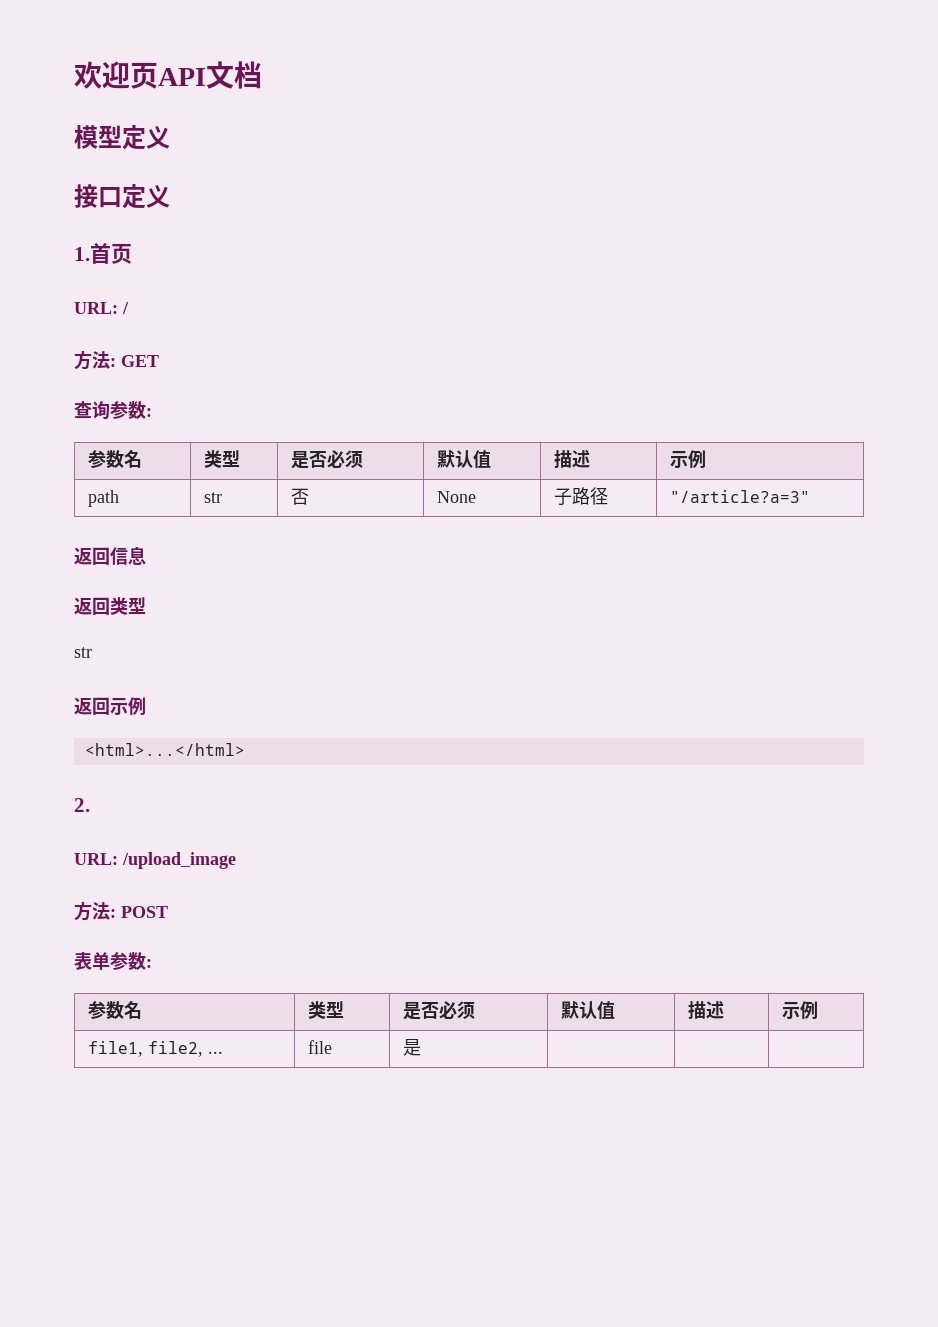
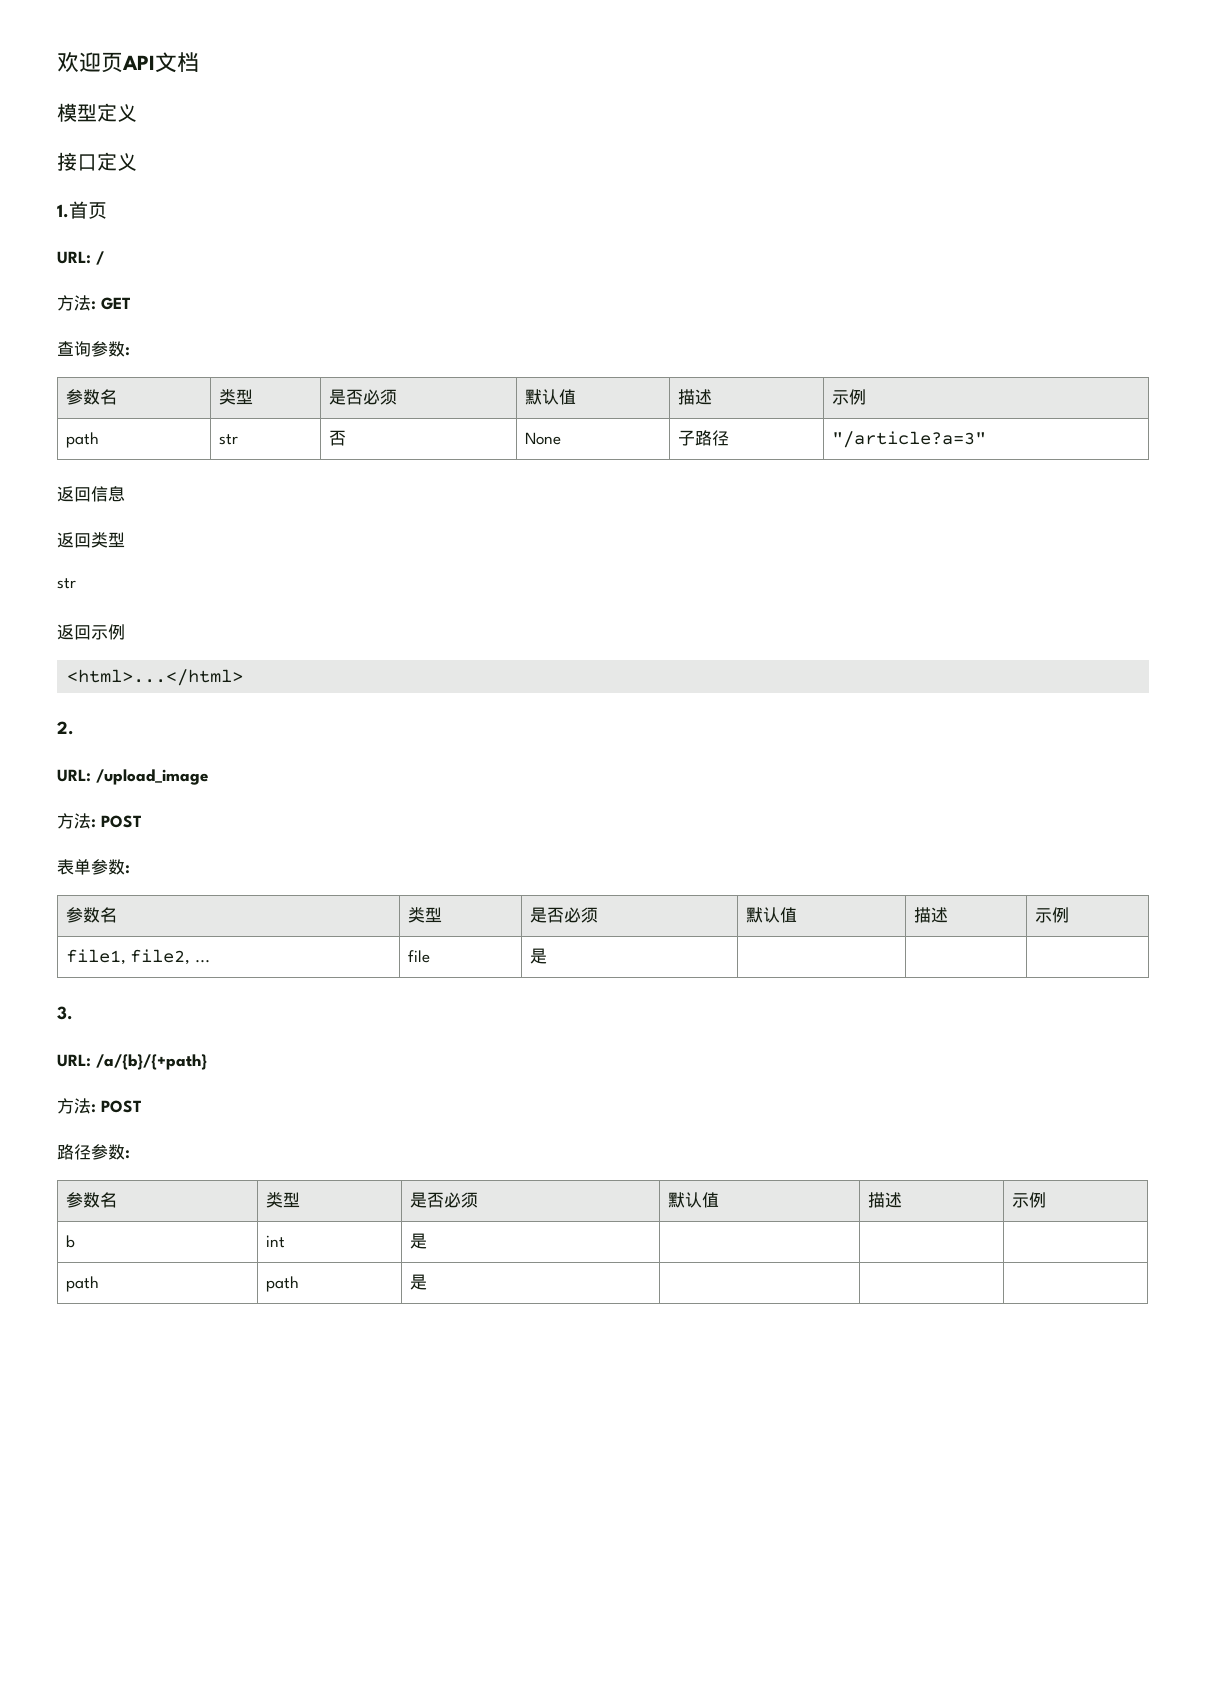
(421, 1047) none -> [57,1006,73,1020] [57,1054,207,1070] [57,1098,142,1114] [57,1144,130,1160] [65,1192,117,1208] [265,1192,300,1208] [409,1192,478,1208] [667,1192,719,1208] [867,1192,902,1208] [1011,1192,1046,1208] [65,1235,75,1248] [265,1235,285,1248] [409,1233,427,1249] [65,1276,99,1292] [265,1276,299,1292] [409,1274,427,1290] // 3. // URL: /a/{b}/{+path} // 方法: POST // 路径参数: // 参数名 | 类型 | 是否必须 | 默认值 | 描述 | 示例 // b | int | 是 | | | // path | path | 是 | | |

